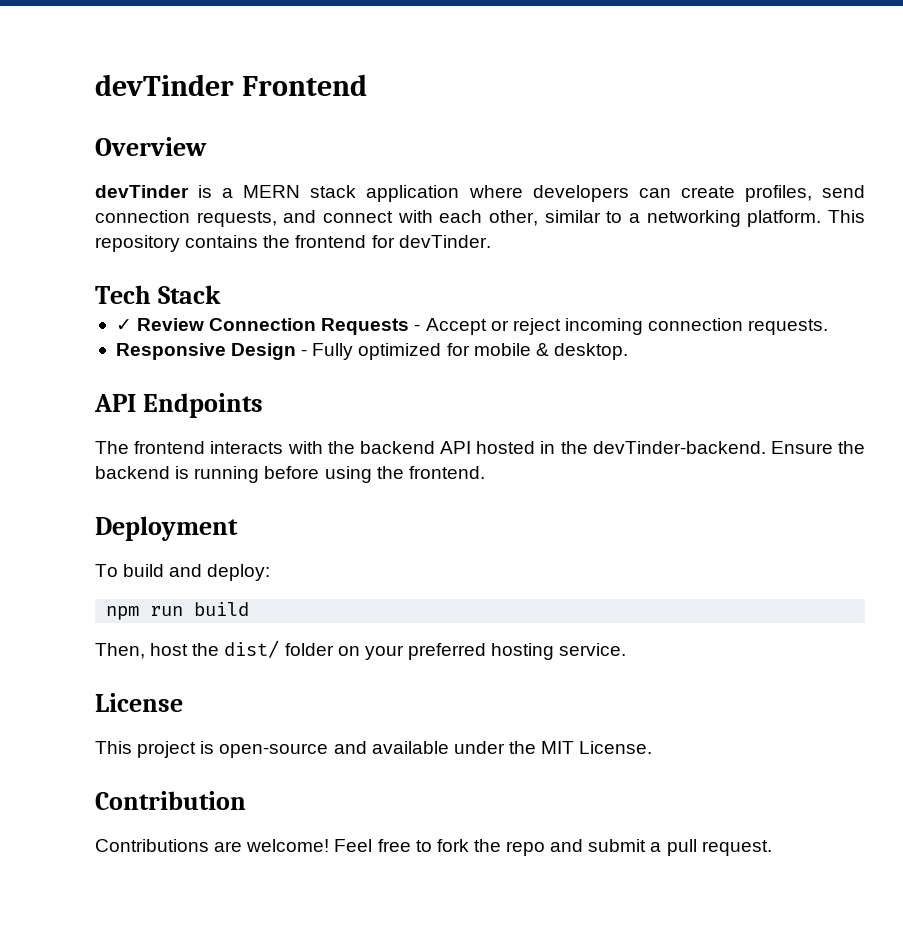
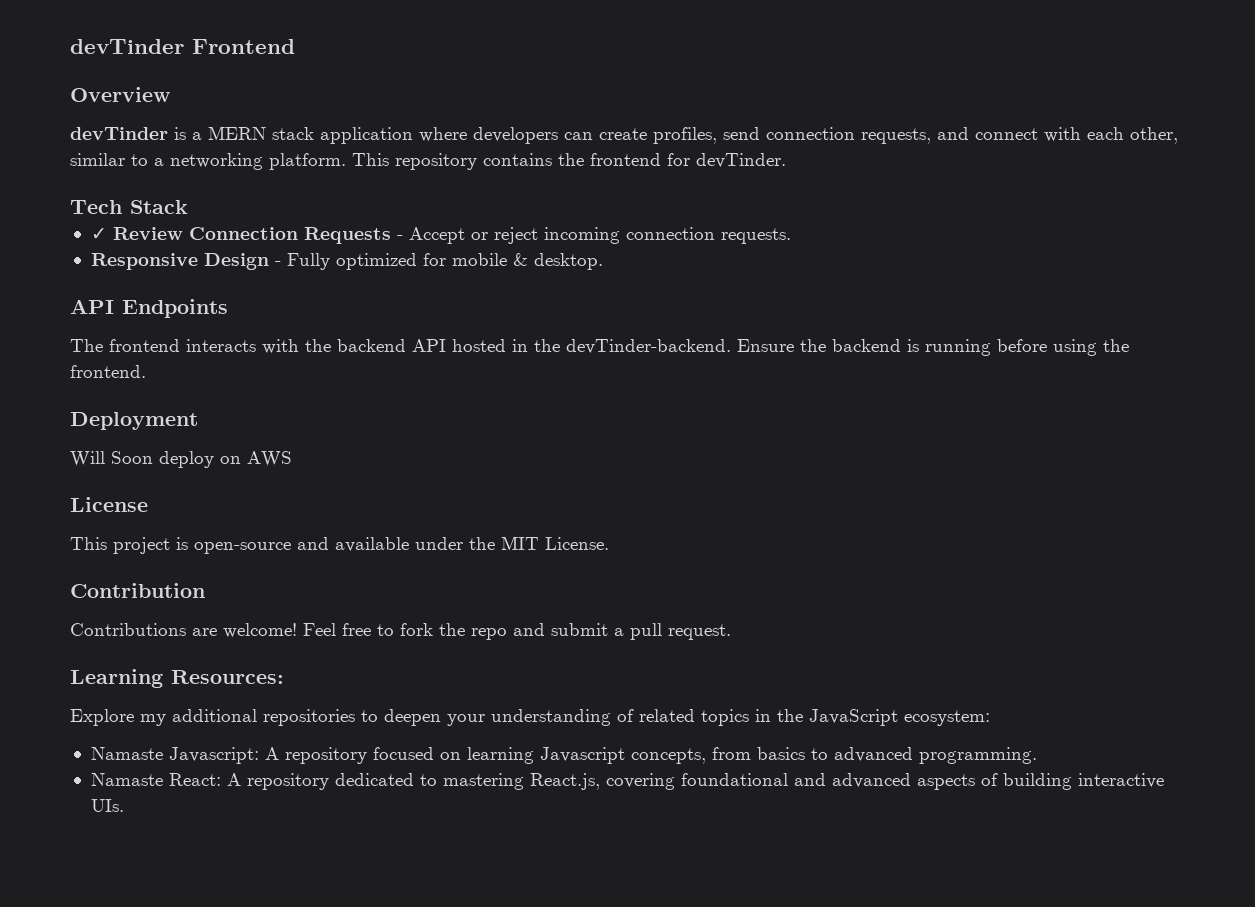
[95,564,271,581] [106,602,250,620] [95,640,627,660] To build and deploy: // npm run build // Then, host the dist/ folder on your preferred hosting service. -> [70,451,292,468] Will Soon deploy on AWS
(772, 848) none -> [70,669,284,688] [70,709,990,726] [90,747,1037,764] [90,773,1164,790] [90,799,124,812] // Learning Resources: // Explore my additional repositories to deepen your understanding of related topics in the JavaScript ecosystem: // Namaste Javascript: A repository focused on learning Javascript concepts, from basics to advanced programming. // Namaste React: A repository dedicated to mastering React.js, covering foundational and advanced aspects of building interactive UIs.

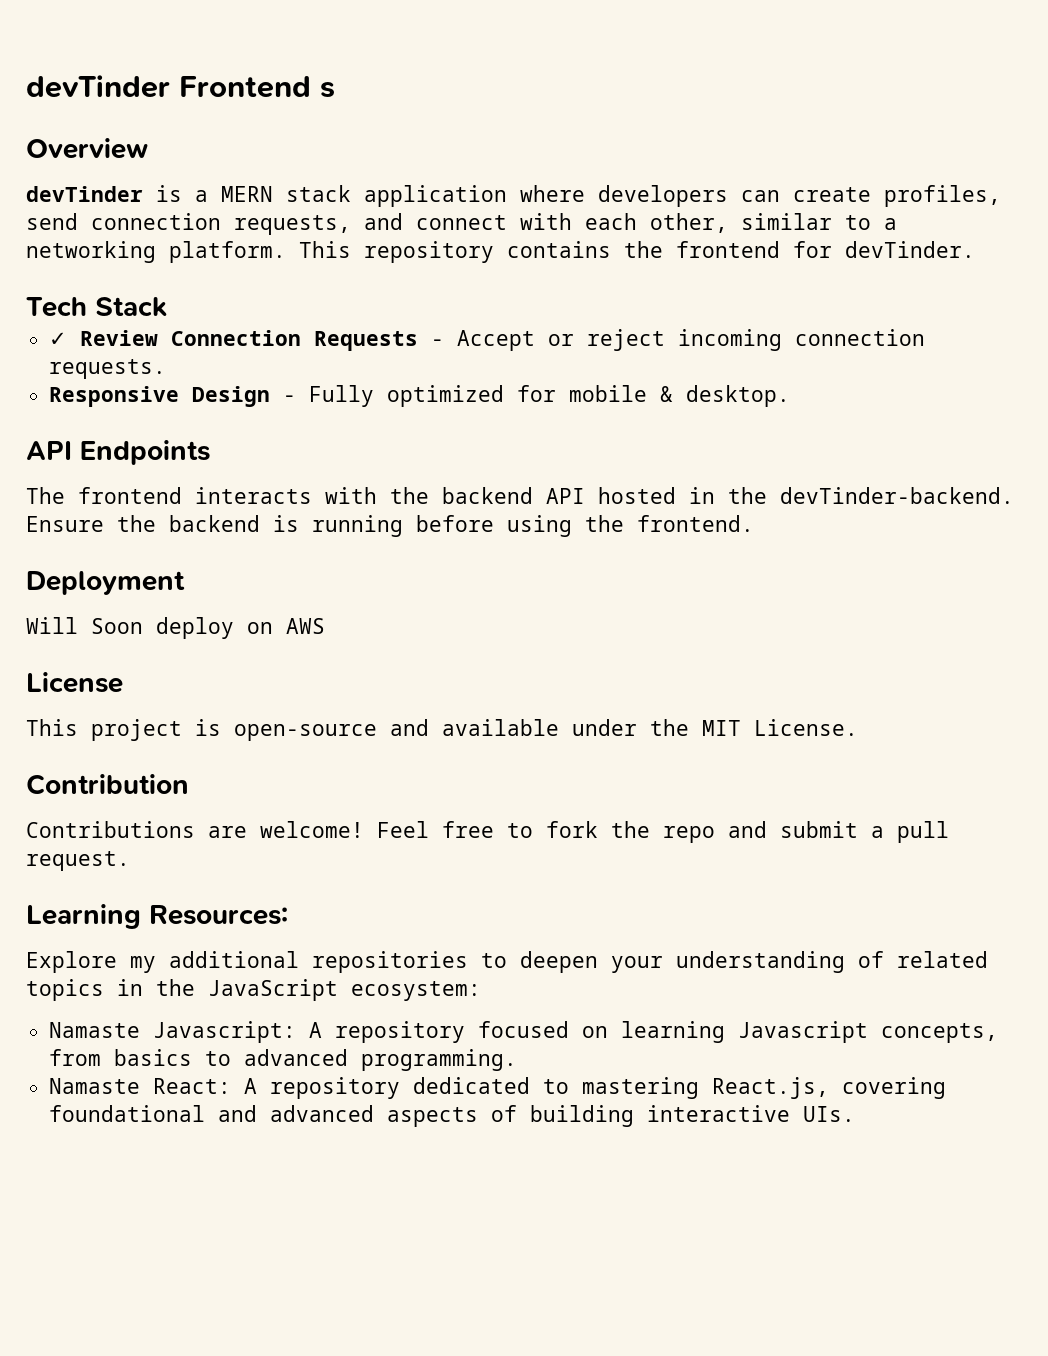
(295, 46) none -> [320,82,335,98] s

